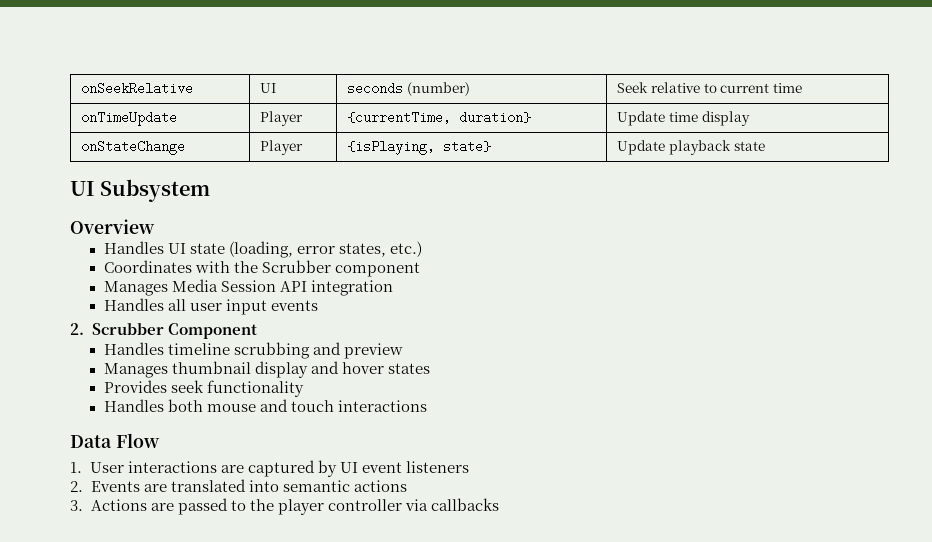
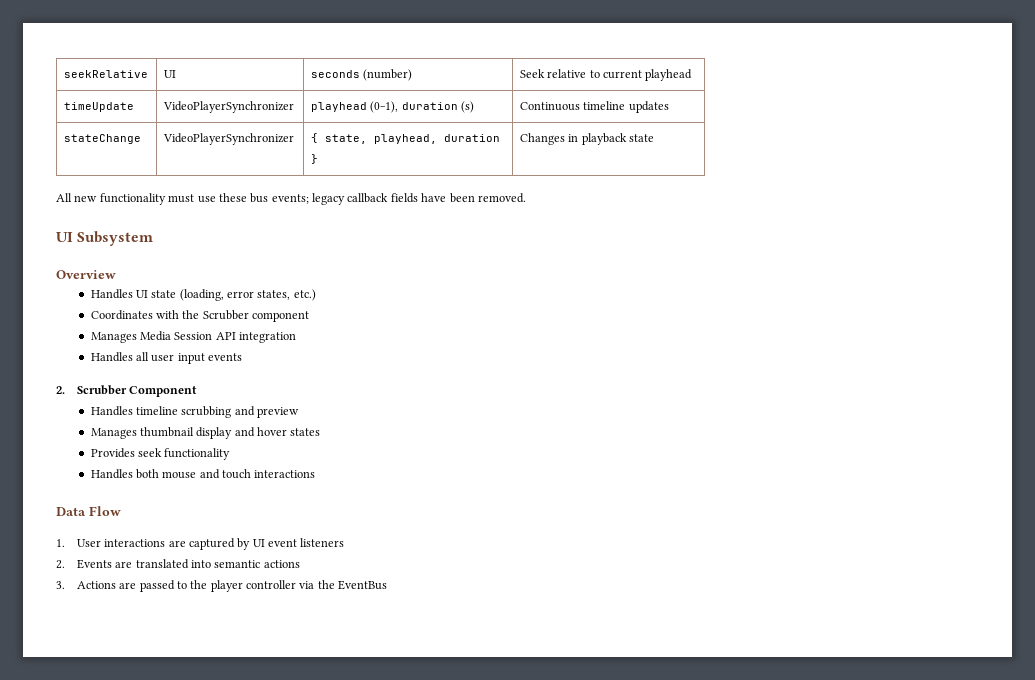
[81,82,194,95] onSeekRelative -> [63,70,148,78] seekRelative
[772,83,802,93] [81,111,178,126] [260,111,304,126] [347,111,532,124] [617,111,750,126] [81,140,186,155] [260,140,304,155] [347,140,492,155] [617,140,765,155] time // onTimeUpdate | Player | {currentTime, duration} | Update time display // onStateChange | Player | {isPlaying, state} | Update playback state -> [645,69,693,81] [63,102,134,112] [162,101,294,113] [310,101,474,113] [519,101,669,113] [63,134,141,144] [162,133,294,145] [310,133,500,144] [310,154,318,164] [519,133,654,145] [56,193,526,205] playhead // timeUpdate | VideoPlayerSynchronizer | playhead (0‒1), duration (s) | Continuous timeline updates // stateChange | VideoPlayerSynchronizer | { state, playhead, duration } | Changes in playback state // All new functionality must use these bus events; legacy callback fields have been removed.
[430,498,499,511] callbacks -> [317,580,388,590] the EventBus

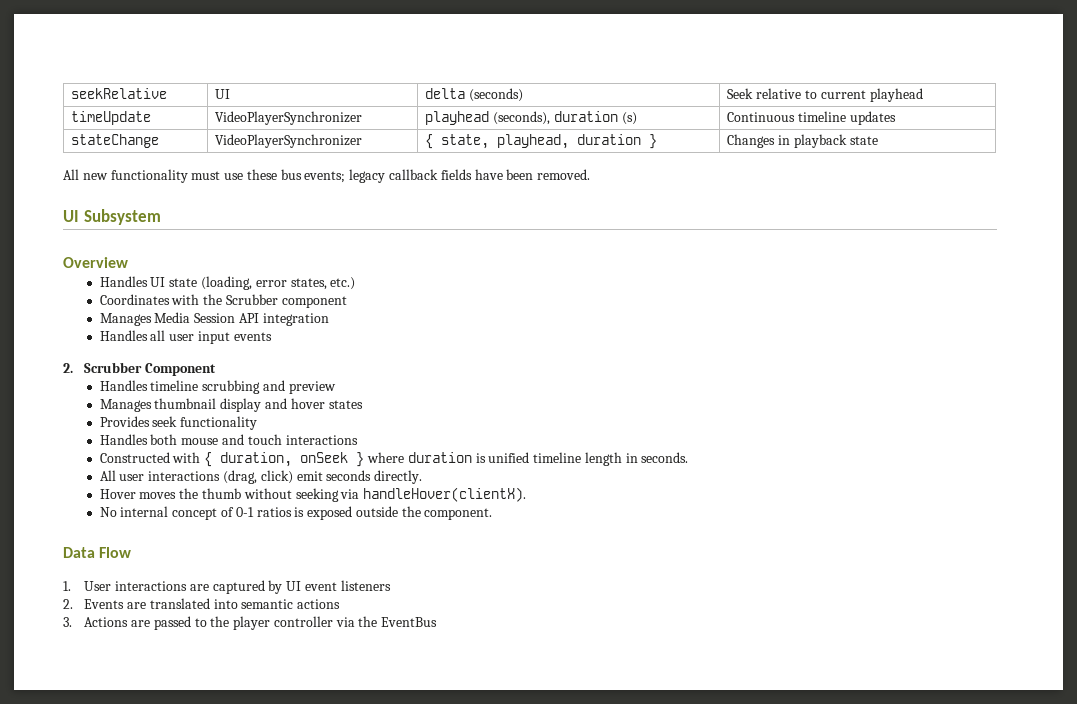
[310,69,413,81] seconds (number) -> [425,88,524,102] delta (seconds)
[370,101,399,113] (0‒1), -> [493,111,551,125] (seconds),
(316, 474) none -> [99,452,689,467] [99,470,423,484] [99,487,527,502] [99,506,493,520] // Constructed with { duration, onSeek } where duration is unified timeline length in seconds. // All user interactions (drag, click) emit seconds directly. // Hover moves the thumb without seeking via handleHover(clientX). // No internal concept of 0-1 ratios is exposed outside the component.

